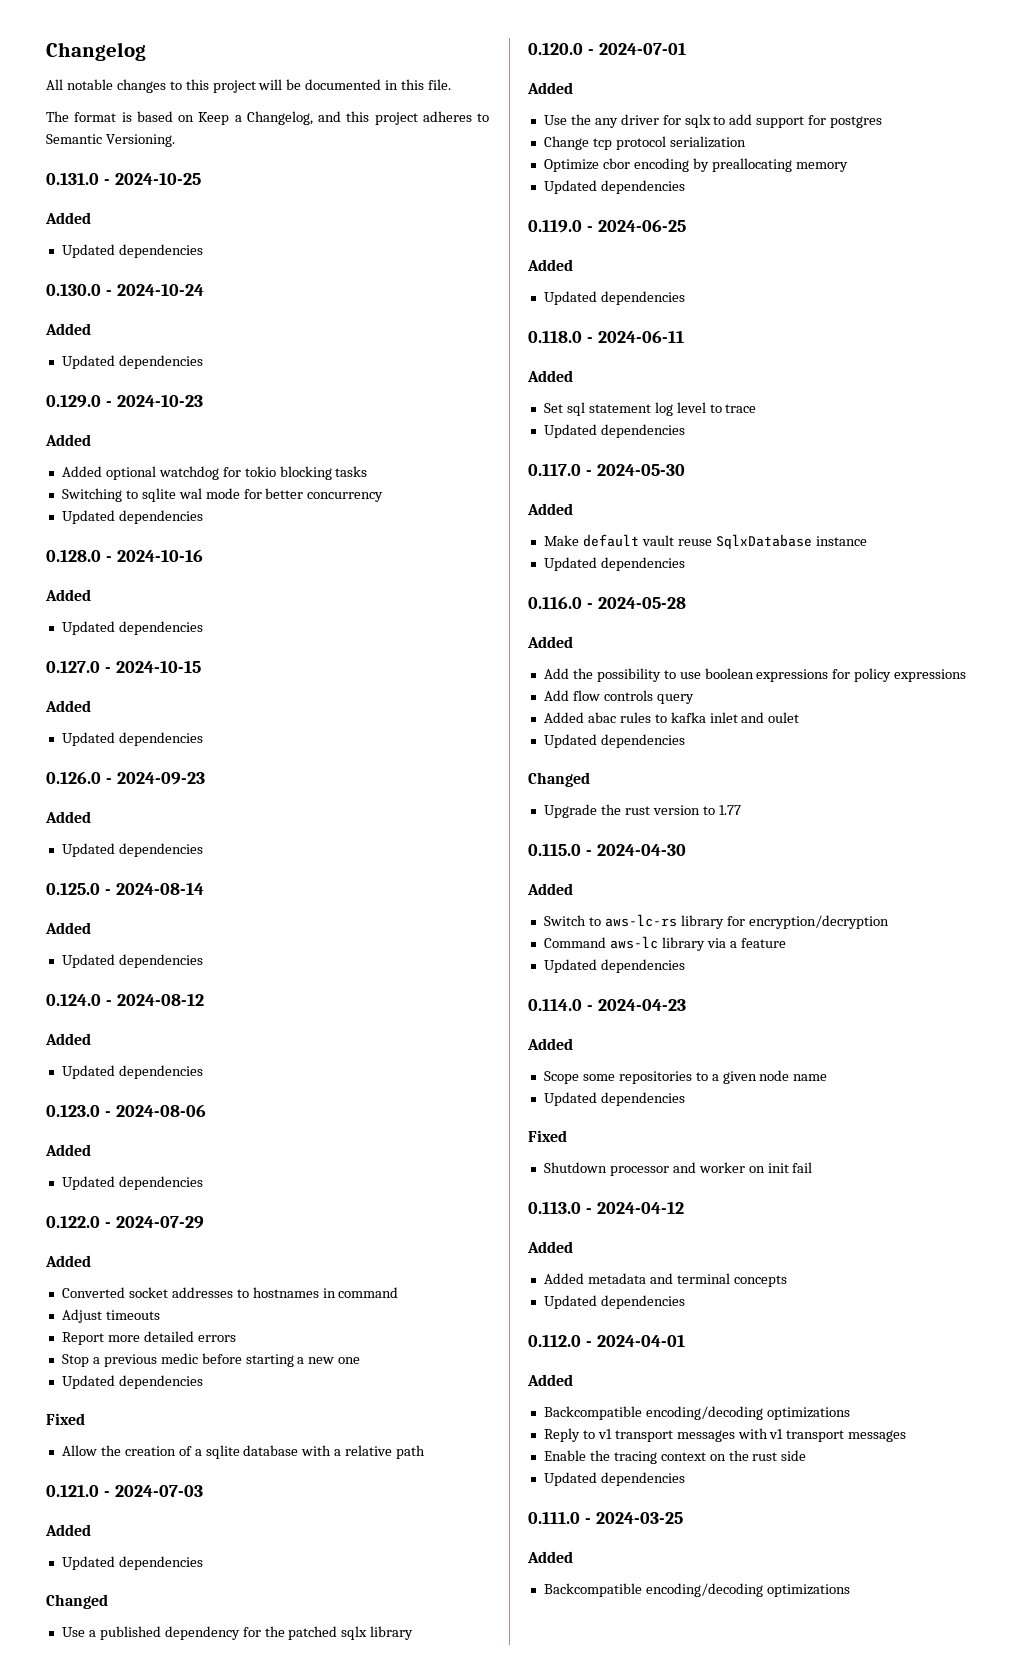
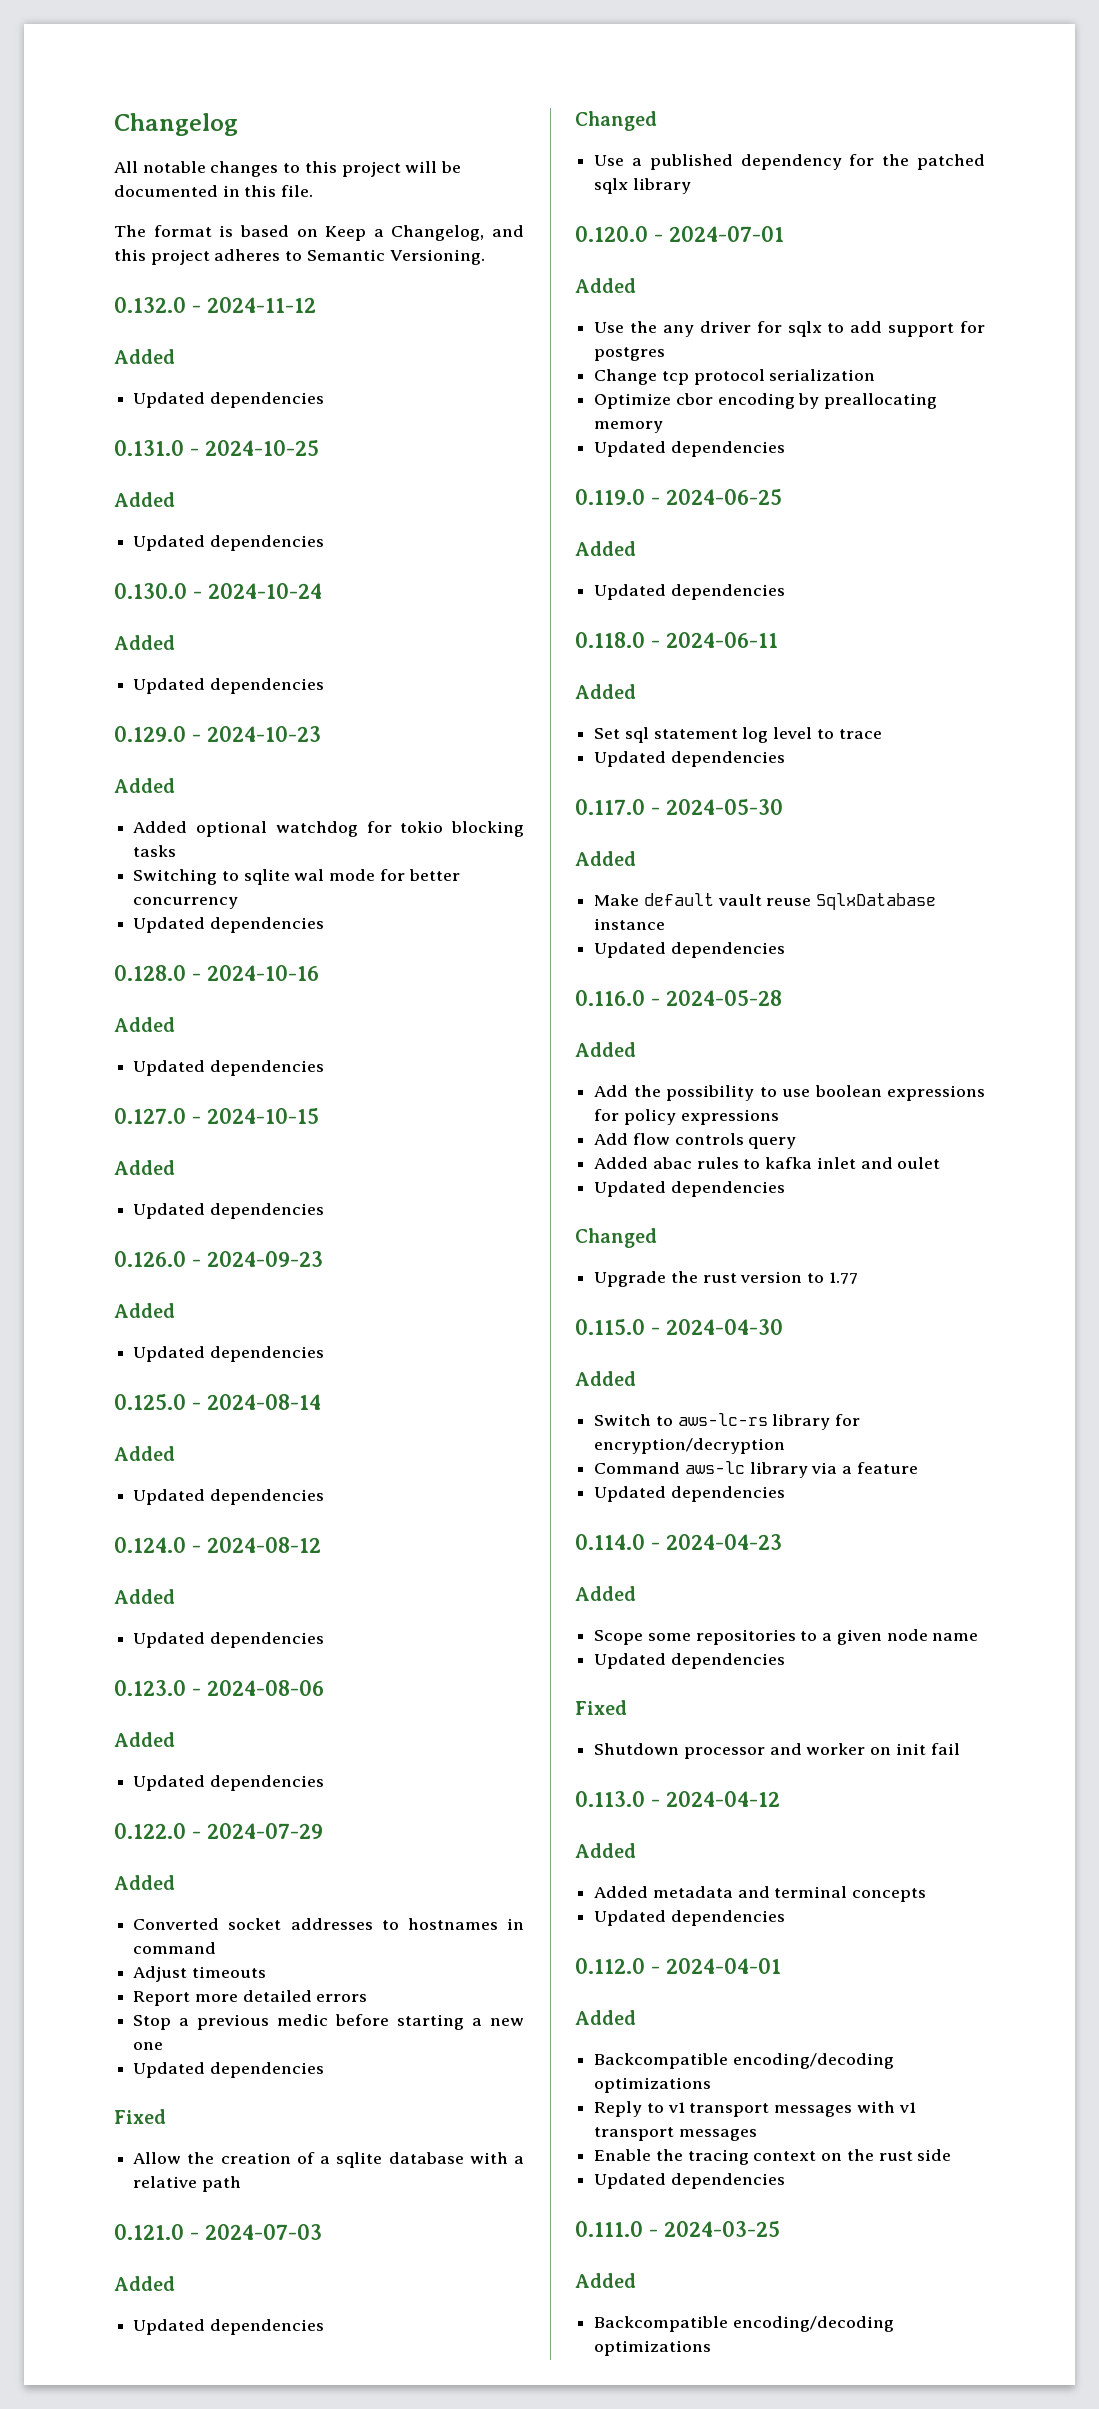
(175, 140) none -> [114,297,316,313] [114,349,175,364] [133,392,324,408] // 0.132.0 - 2024-11-12 // Added // Updated dependencies

